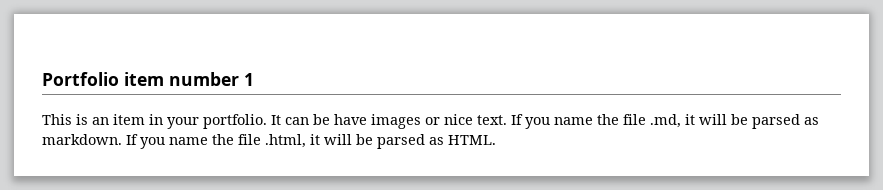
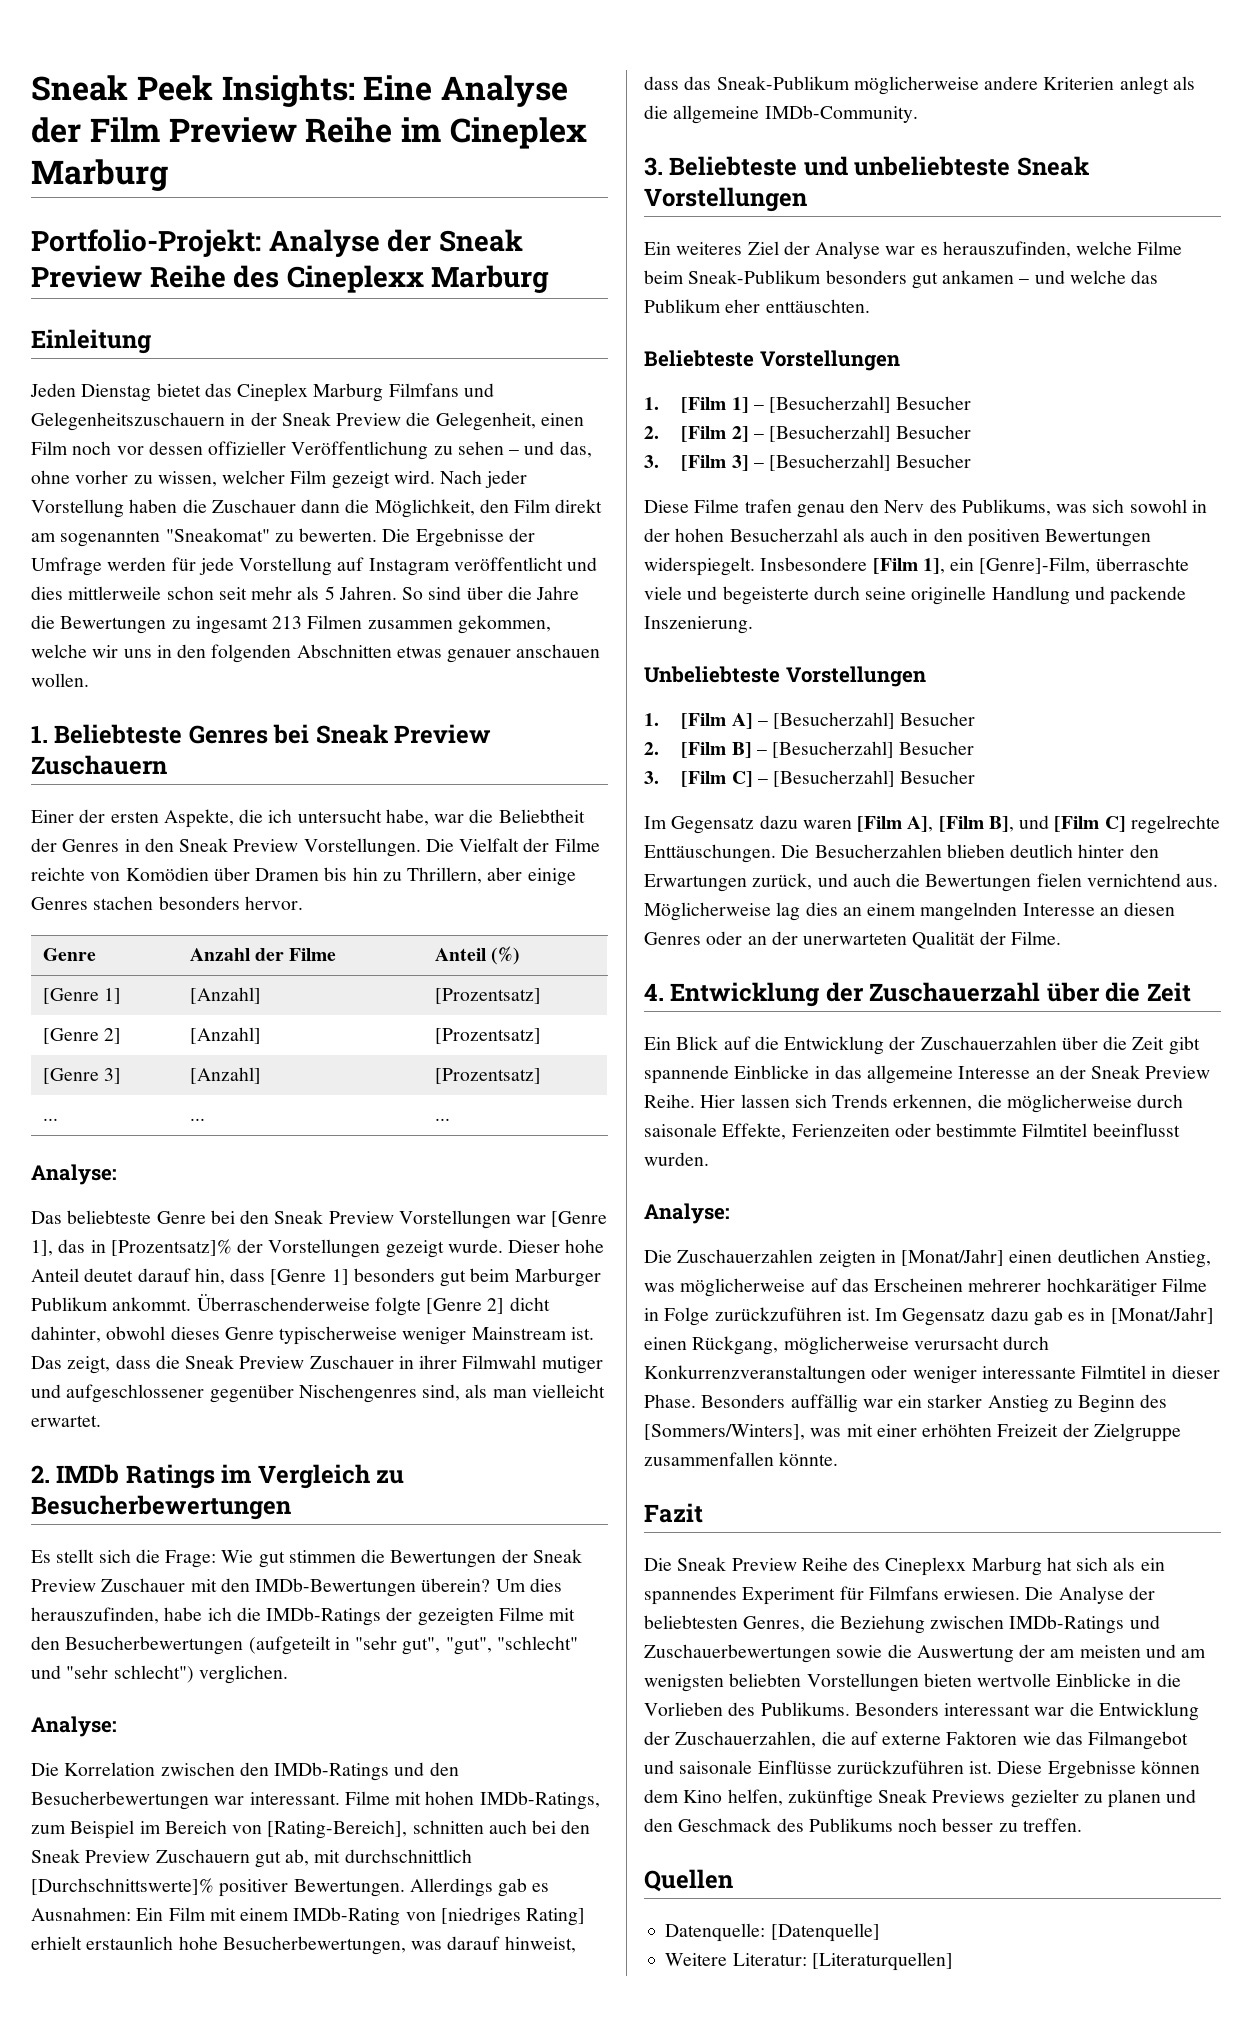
[42,72,254,86] [42,114,819,129] [42,134,496,149] Portfolio item number 1 // This is an item in your portfolio. It can be have images or nice text. If you name the file .md, it will be parsed as markdown. If you name the file .html, it will be parsed as HTML. -> [31,75,569,107] [31,117,587,149] [31,159,168,191] [31,229,523,257] [31,265,550,293] [31,329,151,354] [30,383,494,402] [31,412,584,431] [31,441,592,460] [31,470,528,489] [31,499,603,518] [31,528,535,547] [31,557,598,576] [31,586,580,600] [31,615,551,634] [31,644,601,663] [31,673,89,687] [31,724,492,744] [31,755,167,775] [31,809,585,828] [31,838,600,857] [31,867,576,886] [31,896,303,910] [42,948,96,961] [189,948,337,961] [434,946,521,965] [42,988,122,1004] [189,987,261,1004] [434,988,541,1004] [42,1028,122,1044] [189,1027,261,1044] [434,1028,541,1044] [42,1068,122,1084] [189,1067,261,1084] [434,1068,541,1084] [42,1118,58,1121] [189,1118,205,1121] [434,1118,450,1121] [31,1164,117,1185] [31,1210,608,1229] [31,1239,605,1258] [31,1268,601,1287] [31,1294,550,1316] [31,1326,594,1345] [31,1355,603,1374] [31,1384,605,1403] [31,1415,101,1427] [31,1464,405,1489] [31,1495,291,1520] [31,1549,582,1568] [31,1578,562,1597] [31,1607,576,1626] [31,1636,578,1655] [31,1665,288,1684] [31,1716,117,1737] [31,1762,459,1781] [31,1791,600,1810] [31,1820,591,1839] [31,1849,472,1868] [31,1878,550,1897] [31,1907,586,1926] [31,1936,576,1955] [644,76,1195,95] [644,105,918,124] [644,156,1089,176] [644,187,807,212] [644,241,1183,259] [644,270,1159,289] [644,299,870,313] [644,350,900,371] [644,396,972,413] [644,425,972,442] [644,454,972,471] [644,499,1207,518] [644,528,1152,547] [644,557,1189,576] [644,586,1187,605] [644,616,753,634] [644,666,926,687] [644,712,976,729] [644,741,975,758] [644,770,976,787] [644,815,1220,834] [644,844,1159,863] [644,873,1219,892] [644,902,1176,921] [644,931,1061,949] [644,982,1191,1007] [644,1036,1200,1055] [644,1065,1211,1084] [644,1094,1184,1113] [644,1123,1180,1140] [644,1152,709,1166] [644,1203,730,1224] [644,1249,1211,1268] [644,1278,1207,1297] [644,1307,1214,1326] [644,1336,1050,1355] [644,1365,1220,1384] [644,1394,1168,1413] [644,1423,1181,1442] [644,1452,839,1466] [644,1503,703,1523] [644,1557,1165,1576] [644,1586,1155,1605] [644,1615,1160,1634] [644,1644,1207,1663] [644,1673,1181,1692] [644,1702,1199,1721] [644,1731,1189,1750] [644,1760,1200,1779] [644,1789,1197,1808] [644,1818,1082,1832] [644,1869,733,1892] [665,1923,880,1942] [665,1952,953,1971] Sneak Peek Insights: Eine Analyse der Film Preview Reihe im Cineplex Marburg // Portfolio-Projekt: Analyse der Sneak Preview Reihe des Cineplexx Marburg // Einleitung // Jeden Dienstag bietet das Cineplex Marburg Filmfans und Gelegenheitszuschauern in der Sneak Preview die Gelegenheit, einen Film noch vor dessen offizieller Veröffentlichung zu sehen – und das, ohne vorher zu wissen, welcher Film gezeigt wird. Nach jeder Vorstellung haben die Zuschauer dann die Möglichkeit, den Film direkt am sogenannten "Sneakomat" zu bewerten. Die Ergebnisse der Umfrage werden für jede Vorstellung auf Instagram veröffentlicht und dies mittlerweile schon seit mehr als 5 Jahren. So sind über die Jahre die Bewertungen zu ingesamt 213 Filmen zusammen gekommen, welche wir uns in den folgenden Abschnitten etwas genauer anschauen wollen. // 1. Beliebteste Genres bei Sneak Preview Zuschauern // Einer der ersten Aspekte, die ich untersucht habe, war die Beliebtheit der Genres in den Sneak Preview Vorstellungen. Die Vielfalt der Filme reichte von Komödien über Dramen bis hin zu Thrillern, aber einige Genres stachen besonders hervor. // Genre | Anzahl der Filme | Anteil (%) // [Genre 1] | [Anzahl] | [Prozentsatz] // [Genre 2] | [Anzahl] | [Prozentsatz] // [Genre 3] | [Anzahl] | [Prozentsatz] // ... | ... | ... // Analyse: // Das beliebteste Genre bei den Sneak Preview Vorstellungen war [Genre 1], das in [Prozentsatz]% der Vorstellungen gezeigt wurde. Dieser hohe Anteil deutet darauf hin, dass [Genre 1] besonders gut beim Marburger Publikum ankommt. Überraschenderweise folgte [Genre 2] dicht dahinter, obwohl dieses Genre typischerweise weniger Mainstream ist. Das zeigt, dass die Sneak Preview Zuschauer in ihrer Filmwahl mutiger und aufgeschlossener gegenüber Nischengenres sind, als man vielleicht erwartet. // 2. IMDb Ratings im Vergleich zu Besucherbewertungen // Es stellt sich die Frage: Wie gut stimmen die Bewertungen der Sneak Preview Zuschauer mit den IMDb-Bewertungen überein? Um dies herauszufinden, habe ich die IMDb-Ratings der gezeigten Filme mit den Besucherbewertungen (aufgeteilt in "sehr gut", "gut", "schlecht" und "sehr schlecht") verglichen. // Analyse: // Die Korrelation zwischen den IMDb-Ratings und den Besucherbewertungen war interessant. Filme mit hohen IMDb-Ratings, zum Beispiel im Bereich von [Rating-Bereich], schnitten auch bei den Sneak Preview Zuschauern gut ab, mit durchschnittlich [Durchschnittswerte]% positiver Bewertungen. Allerdings gab es Ausnahmen: Ein Film mit einem IMDb-Rating von [niedriges Rating] erhielt erstaunlich hohe Besucherbewertungen, was darauf hinweist, dass das Sneak-Publikum möglicherweise andere Kriterien anlegt als die allgemeine IMDb-Community. // 3. Beliebteste und unbeliebteste Sneak Vorstellungen // Ein weiteres Ziel der Analyse war es herauszufinden, welche Filme beim Sneak-Publikum besonders gut ankamen – und welche das Publikum eher enttäuschten. // Beliebteste Vorstellungen // 1. [Film 1] – [Besucherzahl] Besucher // 2. [Film 2] – [Besucherzahl] Besucher // 3. [Film 3] – [Besucherzahl] Besucher // Diese Filme trafen genau den Nerv des Publikums, was sich sowohl in der hohen Besucherzahl als auch in den positiven Bewertungen widerspiegelt. Insbesondere [Film 1], ein [Genre]-Film, überraschte viele und begeisterte durch seine originelle Handlung und packende Inszenierung. // Unbeliebteste Vorstellungen // 1. [Film A] – [Besucherzahl] Besucher // 2. [Film B] – [Besucherzahl] Besucher // 3. [Film C] – [Besucherzahl] Besucher // Im Gegensatz dazu waren [Film A], [Film B], und [Film C] regelrechte Enttäuschungen. Die Besucherzahlen blieben deutlich hinter den Erwartungen zurück, und auch die Bewertungen fielen vernichtend aus. Möglicherweise lag dies an einem mangelnden Interesse an diesen Genres oder an der unerwarteten Qualität der Filme. // 4. Entwicklung der Zuschauerzahl über die Zeit // Ein Blick auf die Entwicklung der Zuschauerzahlen über die Zeit gibt spannende Einblicke in das allgemeine Interesse an der Sneak Preview Reihe. Hier lassen sich Trends erkennen, die möglicherweise durch saisonale Effekte, Ferienzeiten oder bestimmte Filmtitel beeinflusst wurden. // Analyse: // Die Zuschauerzahlen zeigten in [Monat/Jahr] einen deutlichen Anstieg, was möglicherweise auf das Erscheinen mehrerer hochkarätiger Filme in Folge zurückzuführen ist. Im Gegensatz dazu gab es in [Monat/Jahr] einen Rückgang, möglicherweise verursacht durch Konkurrenzveranstaltungen oder weniger interessante Filmtitel in dieser Phase. Besonders auffällig war ein starker Anstieg zu Beginn des [Sommers/Winters], was mit einer erhöhten Freizeit der Zielgruppe zusammenfallen könnte. // Fazit // Die Sneak Preview Reihe des Cineplexx Marburg hat sich als ein spannendes Experiment für Filmfans erwiesen. Die Analyse der beliebtesten Genres, die Beziehung zwischen IMDb-Ratings und Zuschauerbewertungen sowie die Auswertung der am meisten und am wenigsten beliebten Vorstellungen bieten wertvolle Einblicke in die Vorlieben des Publikums. Besonders interessant war die Entwicklung der Zuschauerzahlen, die auf externe Faktoren wie das Filmangebot und saisonale Einflüsse zurückzuführen ist. Diese Ergebnisse können dem Kino helfen, zukünftige Sneak Previews gezielter zu planen und den Geschmack des Publikums noch besser zu treffen. // Quellen // Datenquelle: [Datenquelle] // Weitere Literatur: [Literaturquellen]

